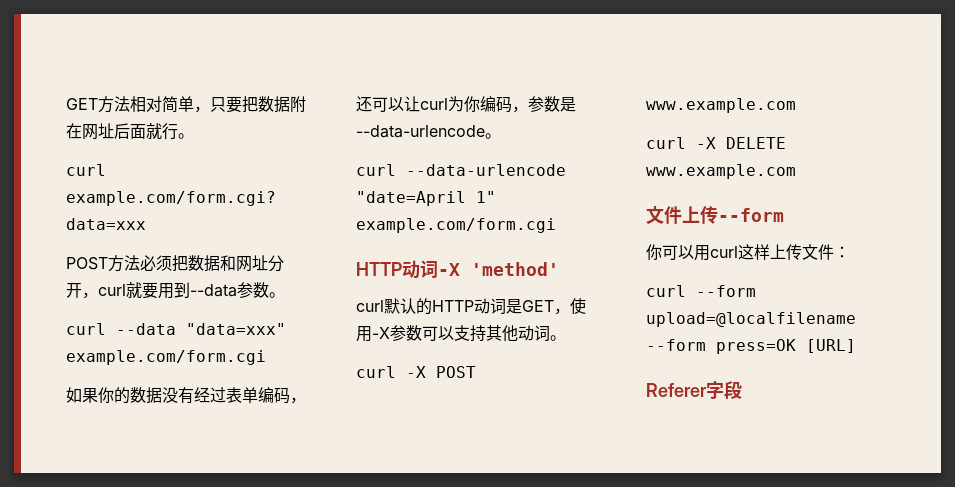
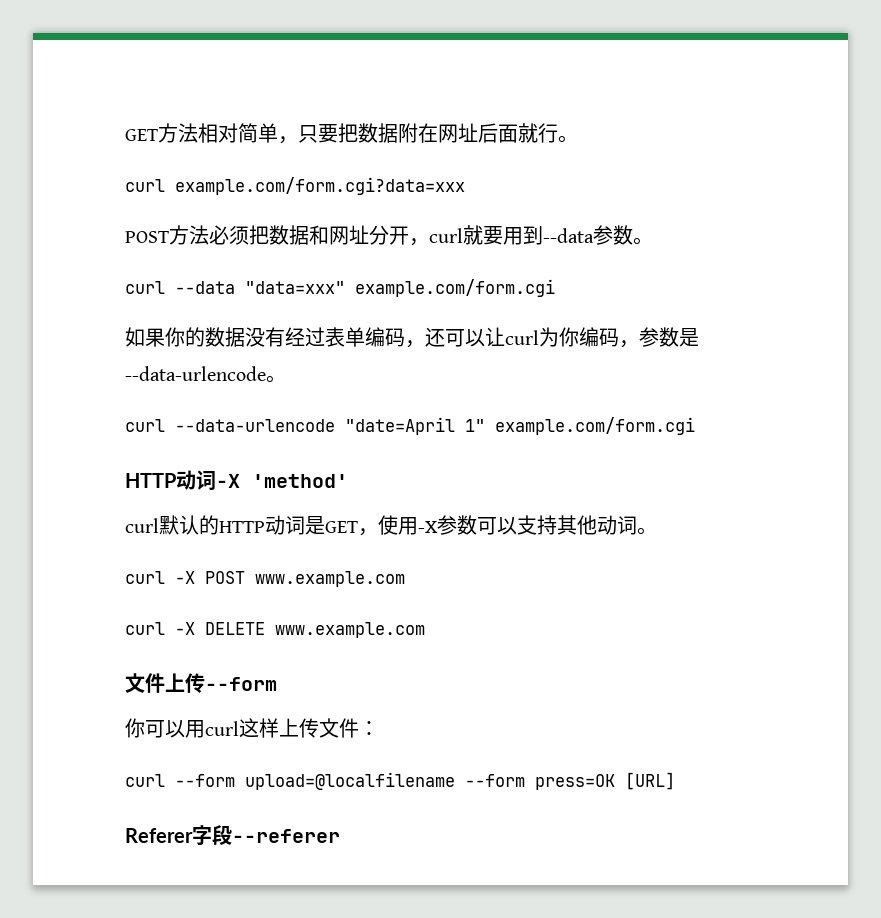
(742, 390) none -> [232,829,340,843] --referer

